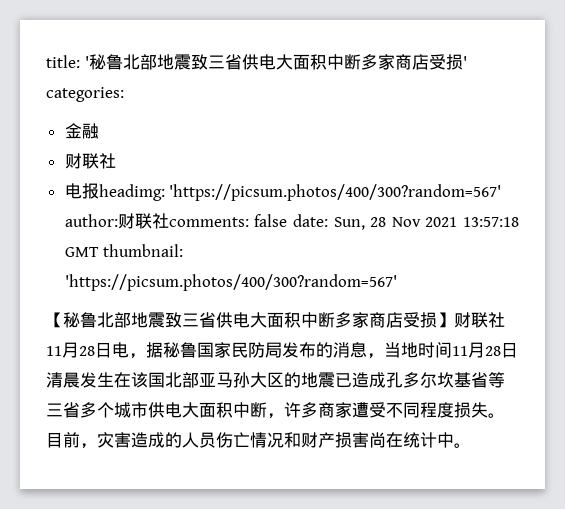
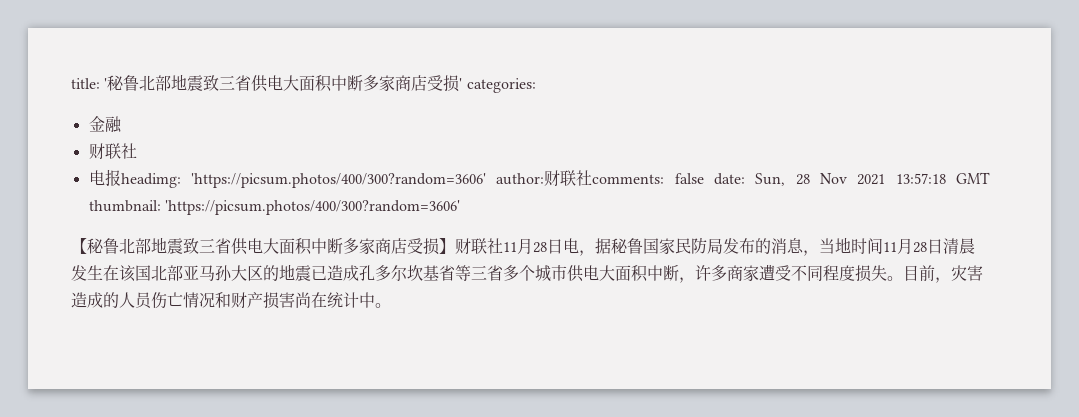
[169,184,502,201] 'https://picsum.photos/400/300?random=567' -> [190,173,486,188] 'https://picsum.photos/400/300?random=3606'
[64,274,397,291] 'https://picsum.photos/400/300?random=567' -> [164,200,460,215] 'https://picsum.photos/400/300?random=3606'

